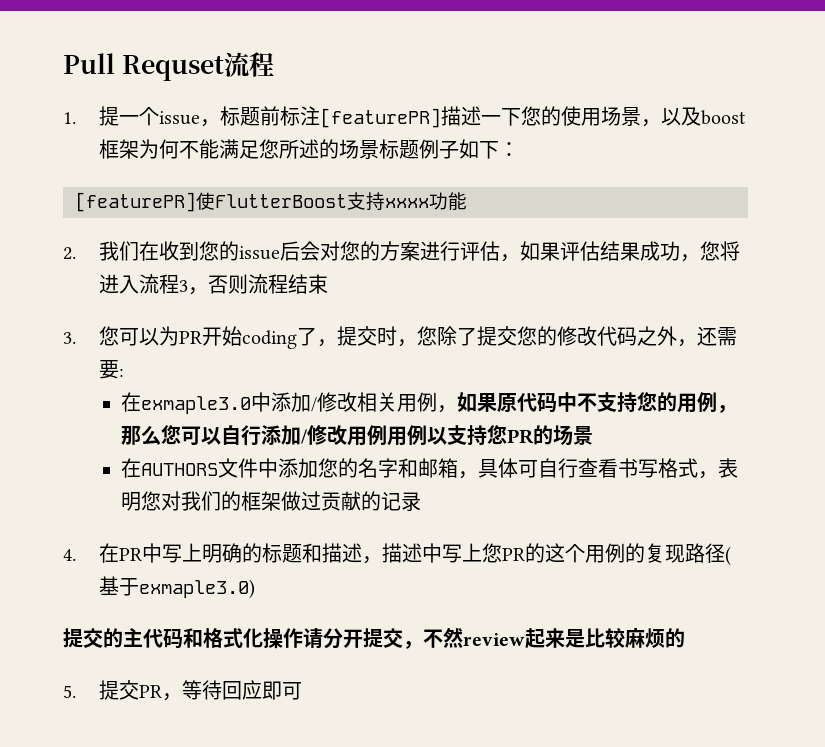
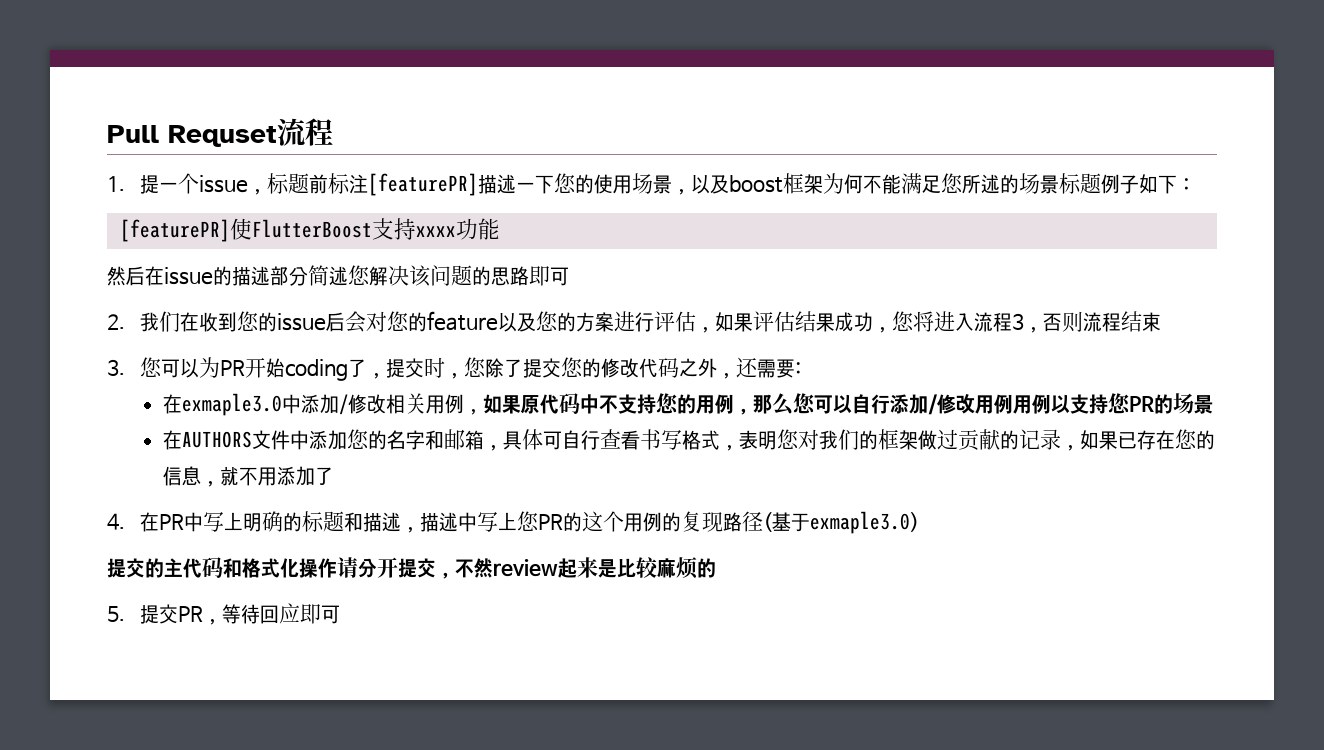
(467, 201) none -> [107,265,569,287] // 然后在issue的描述部分简述您解决该问题的思路即可
(380, 251) none -> [427,311,577,332] feature以及您的
(421, 501) none -> [1061,429,1216,451] [163,466,335,487] ，如果已存在您的信息，就不用添加了

